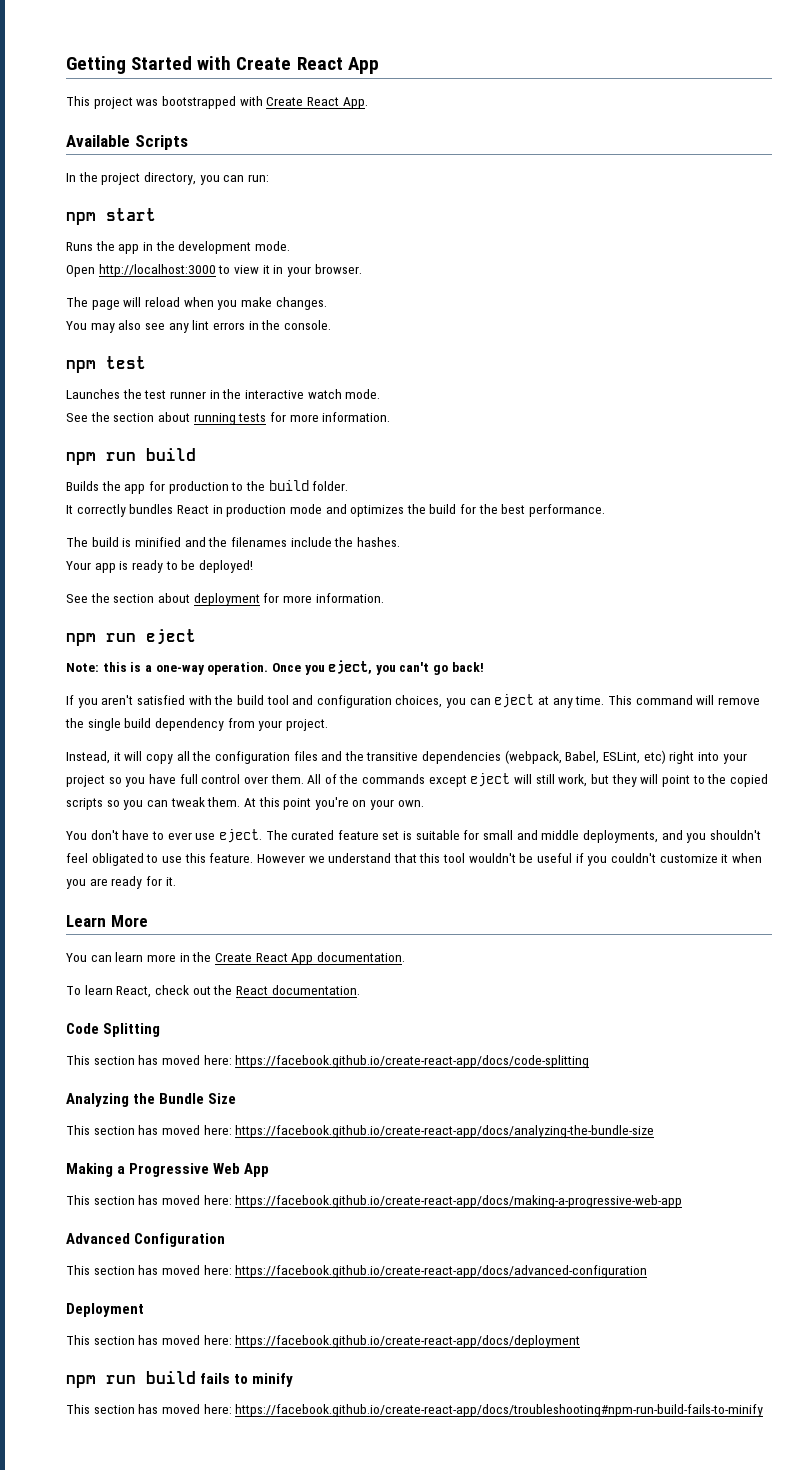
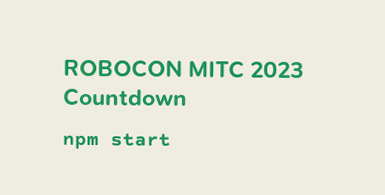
[66,56,379,74] [66,96,368,109] [66,135,188,150] [66,172,269,185] [66,208,156,225] [66,241,290,254] [66,264,362,277] [66,297,327,310] [66,320,331,333] [66,356,146,373] [66,389,381,399] [66,412,391,425] [66,448,196,465] [66,480,349,494] [66,504,606,517] [66,537,400,547] [66,560,253,573] [66,593,384,606] [66,629,196,646] [66,660,484,675] [66,694,760,708] [65,718,328,731] [66,750,747,764] [66,773,768,787] [66,797,424,810] [66,829,761,843] [66,853,762,866] [66,876,176,889] [66,915,148,927] [66,952,405,965] [66,985,360,998] [66,1023,161,1037] [66,1055,590,1068] [66,1093,237,1107] [66,1125,655,1138] [66,1163,270,1177] [66,1195,683,1208] [66,1233,226,1247] [66,1265,648,1278] [66,1303,144,1317] [66,1335,581,1348] [66,1371,294,1388] [66,1404,764,1417] Getting Started with Create React App // This project was bootstrapped with Create React App. // Available Scripts // In the project directory, you can run: // npm start // Runs the app in the development mode. // Open http://localhost:3000 to view it in your browser. // The page will reload when you make changes. // You may also see any lint errors in the console. // npm test // Launches the test runner in the interactive watch mode. // See the section about running tests for more information. // npm run build // Builds the app for production to the build folder. // It correctly bundles React in production mode and optimizes the build for the best performance. // The build is minified and the filenames include the hashes. // Your app is ready to be deployed! // See the section about deployment for more information. // npm run eject // Note: this is a one-way operation. Once you eject, you can't go back! // If you aren't satisfied with the build tool and configuration choices, you can eject at any time. This command will remove the single build dependency from your project. // Instead, it will copy all the configuration files and the transitive dependencies (webpack, Babel, ESLint, etc) right into your project so you have full control over them. All of the commands except eject will still work, but they will point to the copied scripts so you can tweak them. At this point you're on your own. // You don't have to ever use eject. The curated feature set is suitable for small and middle deployments, and you shouldn't feel obligated to use this feature. However we understand that this tool wouldn't be useful if you couldn't customize it when you are ready for it. // Learn More // You can learn more in the Create React App documentation. // To learn React, check out the React documentation. // Code Splitting // This section has moved here: https://facebook.github.io/create-react-app/docs/code-splitting // Analyzing the Bundle Size // This section has moved here: https://facebook.github.io/create-react-app/docs/analyzing-the-bundle-size // Making a Progressive Web App // This section has moved here: https://facebook.github.io/create-react-app/docs/making-a-progressive-web-app // Advanced Configuration // This section has moved here: https://facebook.github.io/create-react-app/docs/advanced-configuration // Deployment // This section has moved here: https://facebook.github.io/create-react-app/docs/deployment // npm run build fails to minify // This section has moved here: https://facebook.github.io/create-react-app/docs/troubleshooting#npm-run-build-fails-to-minify -> [63,58,305,79] [62,87,188,107] [62,133,171,150] ROBOCON MITC 2023 Countdown // npm start

